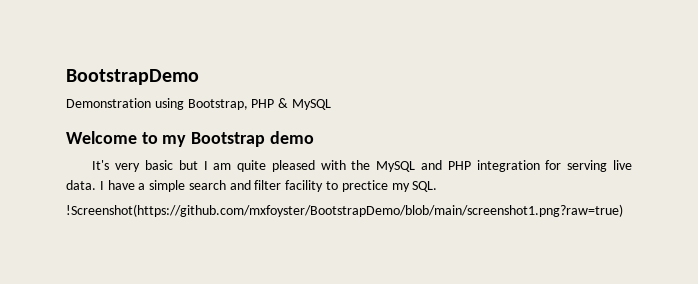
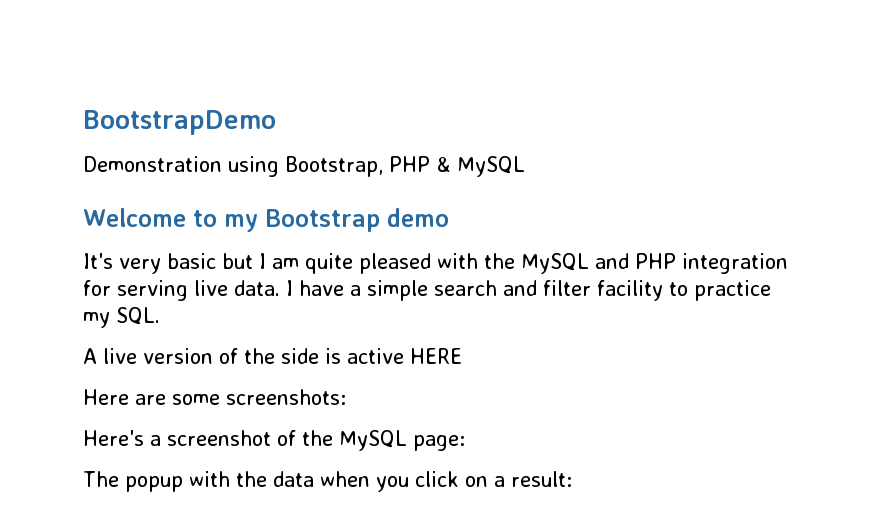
[341,180,388,192] prectice -> [694,280,771,301] practice
[66,204,623,217] !Screenshot(https://github.com/mxfoyster/BootstrapDemo/blob/main/screenshot1.png?raw=true) -> [83,348,462,364] [83,389,346,405] [83,430,465,451] [83,471,572,492] A live version of the side is active HERE // Here are some screenshots: // Here's a screenshot of the MySQL page: // The popup with the data when you click on a result:

